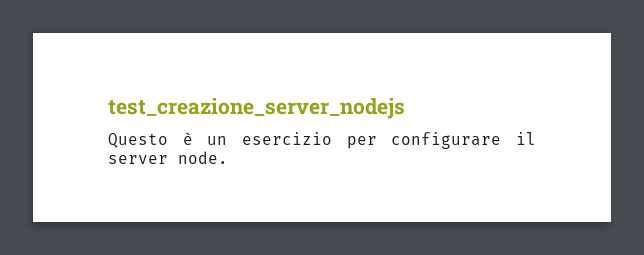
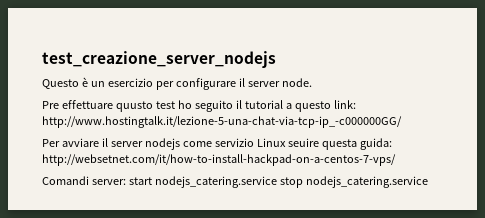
(228, 157) none -> [42,100,356,112] [42,116,402,128] [42,138,392,150] [42,154,396,166] [42,176,428,188] // Pre effettuare quusto test ho seguito il tutorial a questo link: http://www.hostingtalk.it/lezione-5-una-chat-via-tcp-ip_-c000000GG/ // Per avviare il server nodejs come servizio Linux seuire questa guida: http://websetnet.com/it/how-to-install-hackpad-on-a-centos-7-vps/ // Comandi server: start nodejs_catering.service stop nodejs_catering.service

